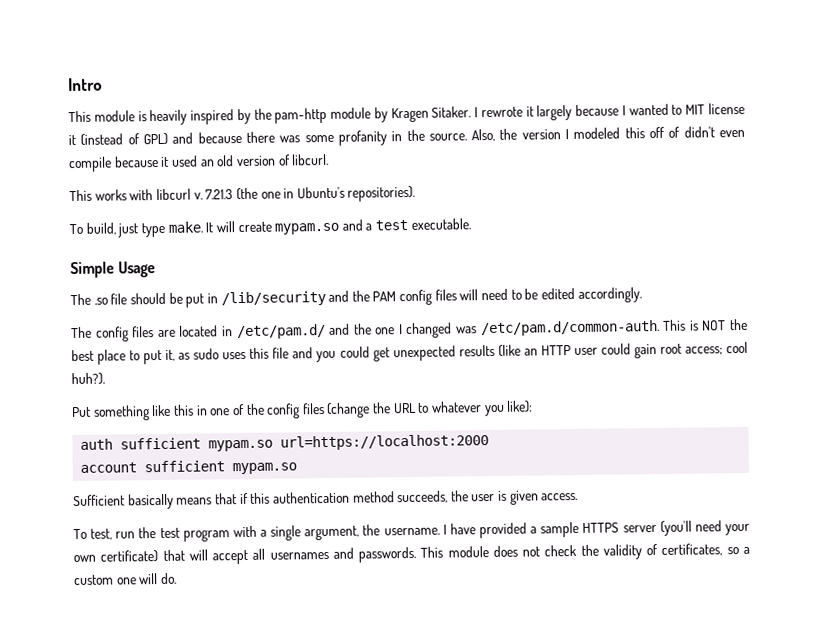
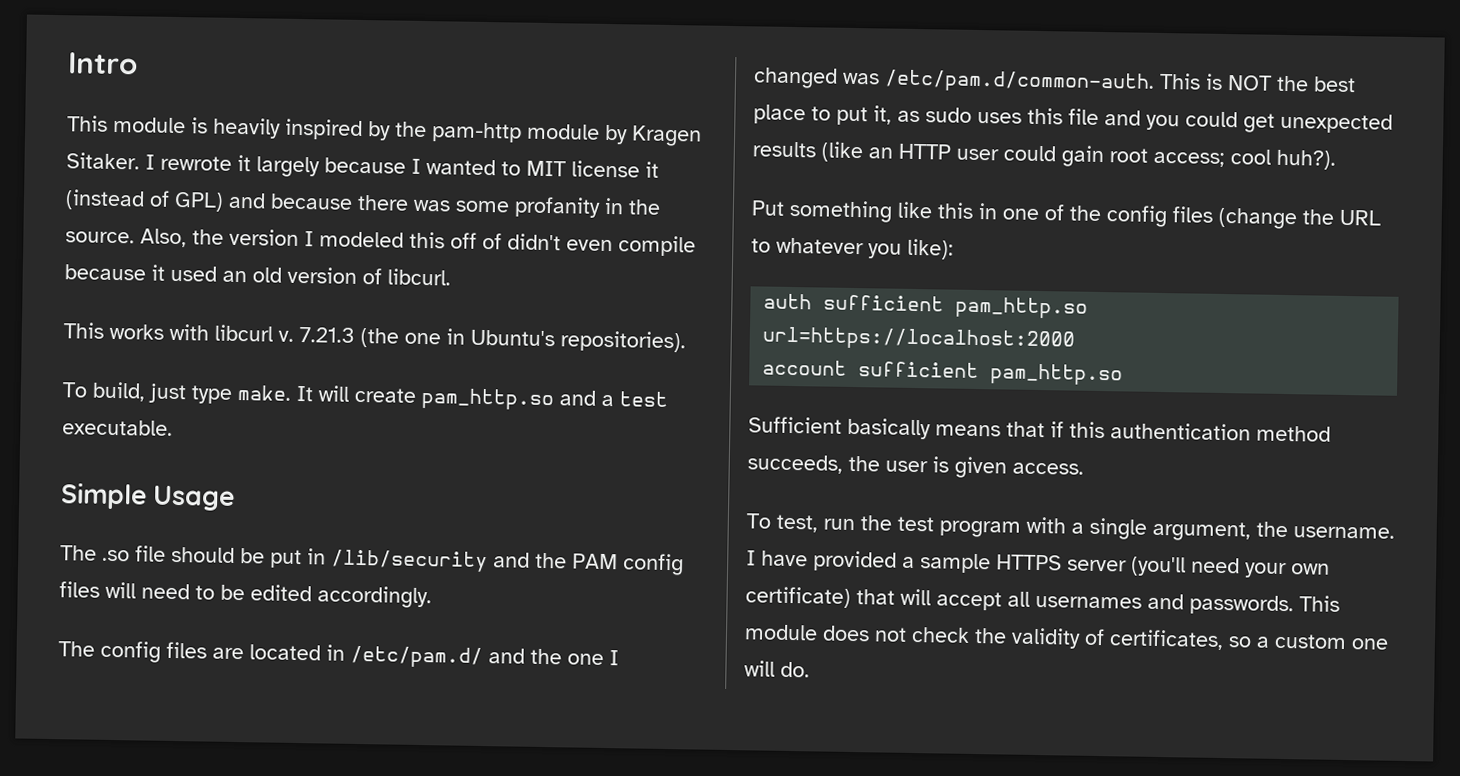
[274,222,340,235] mypam.so -> [421,388,554,411] pam_http.so
[208,439,274,452] mypam.so -> [955,296,1089,319] pam_http.so
[232,462,298,475] mypam.so -> [990,363,1124,386] pam_http.so

